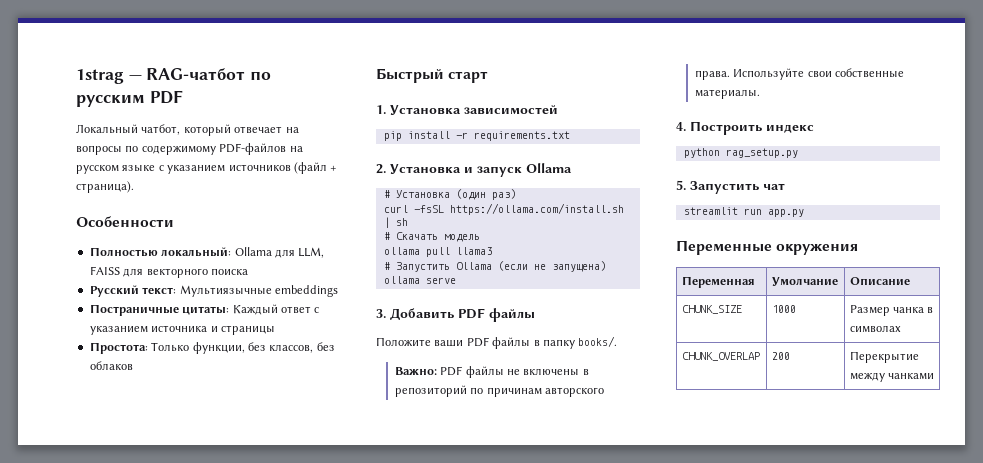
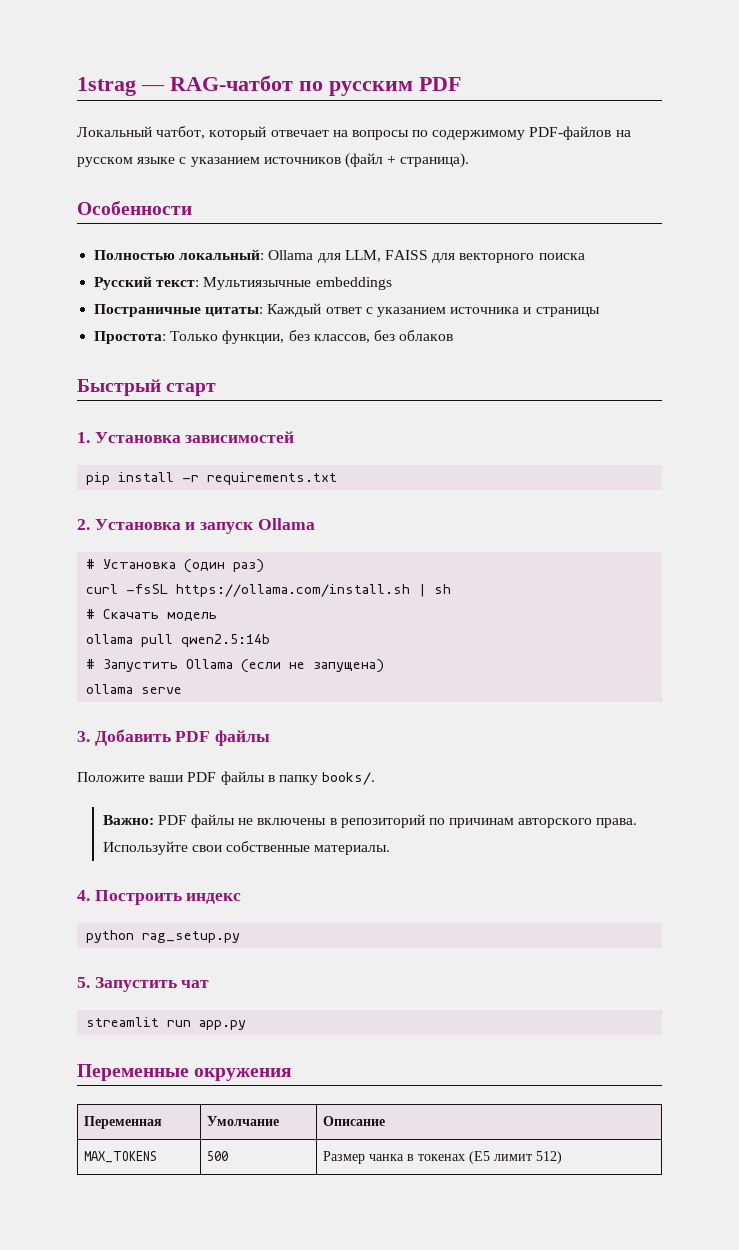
[455,247,492,255] llama3 -> [181,634,271,647] qwen2.5:14b
[681,305,742,314] [771,305,796,313] CHUNK_SIZE | 1000 -> [84,1151,158,1163] [207,1151,229,1161] MAX_TOKENS | 500
[849,325,901,333] [681,352,760,361] [771,352,790,360] [849,351,919,363] [849,372,934,382] символах // CHUNK_OVERLAP | 200 | Перекрытие между чанками -> [418,1151,563,1164] токенах (E5 лимит 512)

